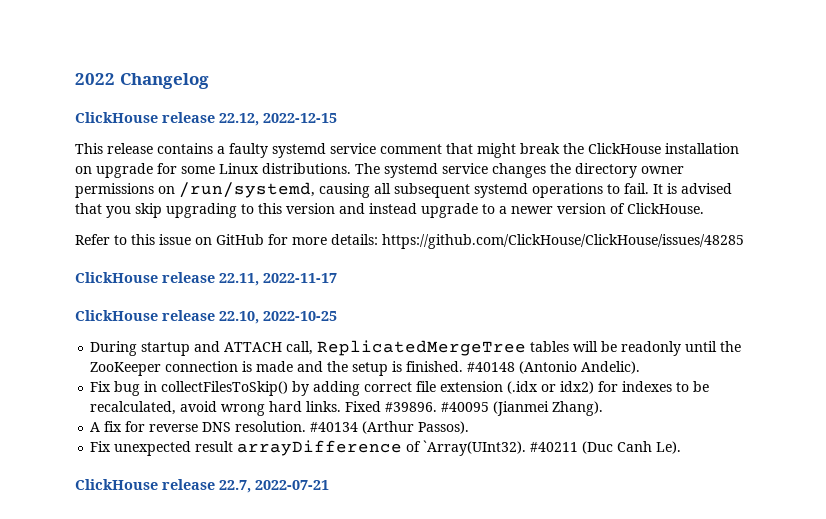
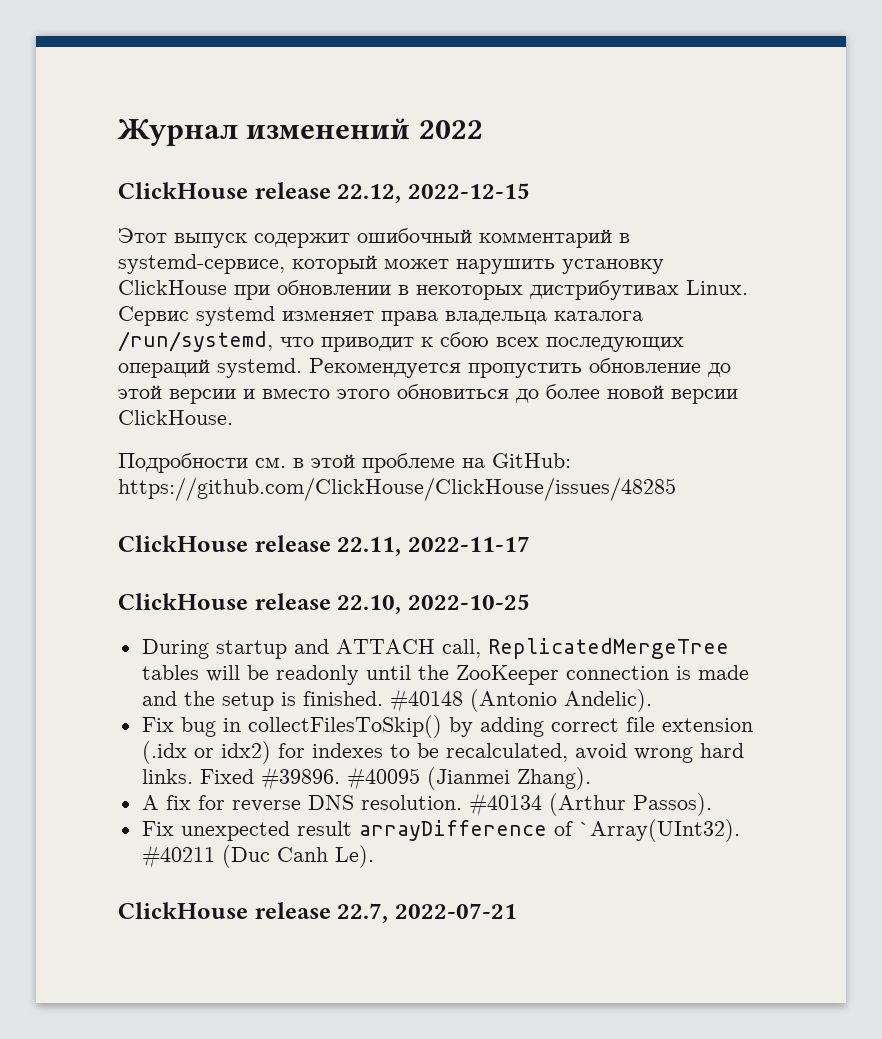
(75, 79) none -> [117,118,411,146] Журнал изменений
[119,73,209,89] Changelog -> (483, 129) none
[75,143,739,158] [75,163,684,178] [75,182,732,198] [75,203,704,218] [75,234,378,245] This release contains a faulty systemd service comment that might break the ClickHouse installation on upgrade for some Linux distributions. The systemd service changes the directory owner permissions on /run/systemd, causing all subsequent systemd operations to fail. It is advised that you skip upgrading to this version and instead upgrade to a newer version of ClickHouse. // Refer to this issue on GitHub for more details: -> [118,228,630,248] [118,254,664,274] [118,280,748,300] [118,306,643,326] [118,331,684,352] [118,358,731,378] [118,384,738,404] [118,410,233,425] [118,453,571,473] Этот выпуск содержит ошибочный комментарий в systemd-сервисе, который может нарушить установку ClickHouse при обновлении в некоторых дистрибутивах Linux. Сервис systemd изменяет права владельца каталога /run/systemd, что приводит к сбою всех последующих операций systemd. Рекомендуется пропустить обновление до этой версии и вместо этого обновиться до более новой версии ClickHouse. // Подробности см. в этой проблеме на GitHub:

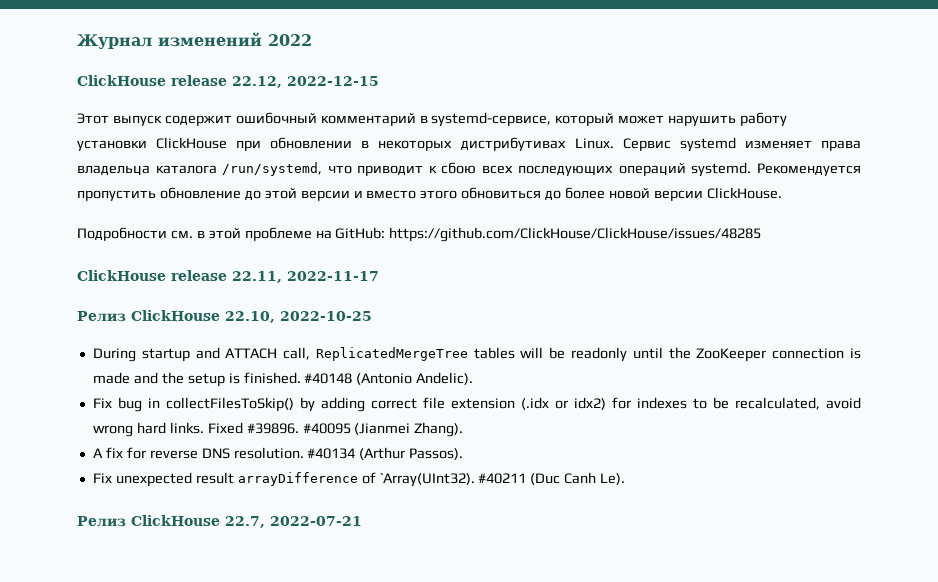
[562,259,664,274] установку -> [740,112,788,126] [77,140,147,151] работу установки
[118,593,331,610] ClickHouse release -> [77,310,220,322] Релиз ClickHouse
[118,902,331,919] ClickHouse release -> [77,515,220,527] Релиз ClickHouse

